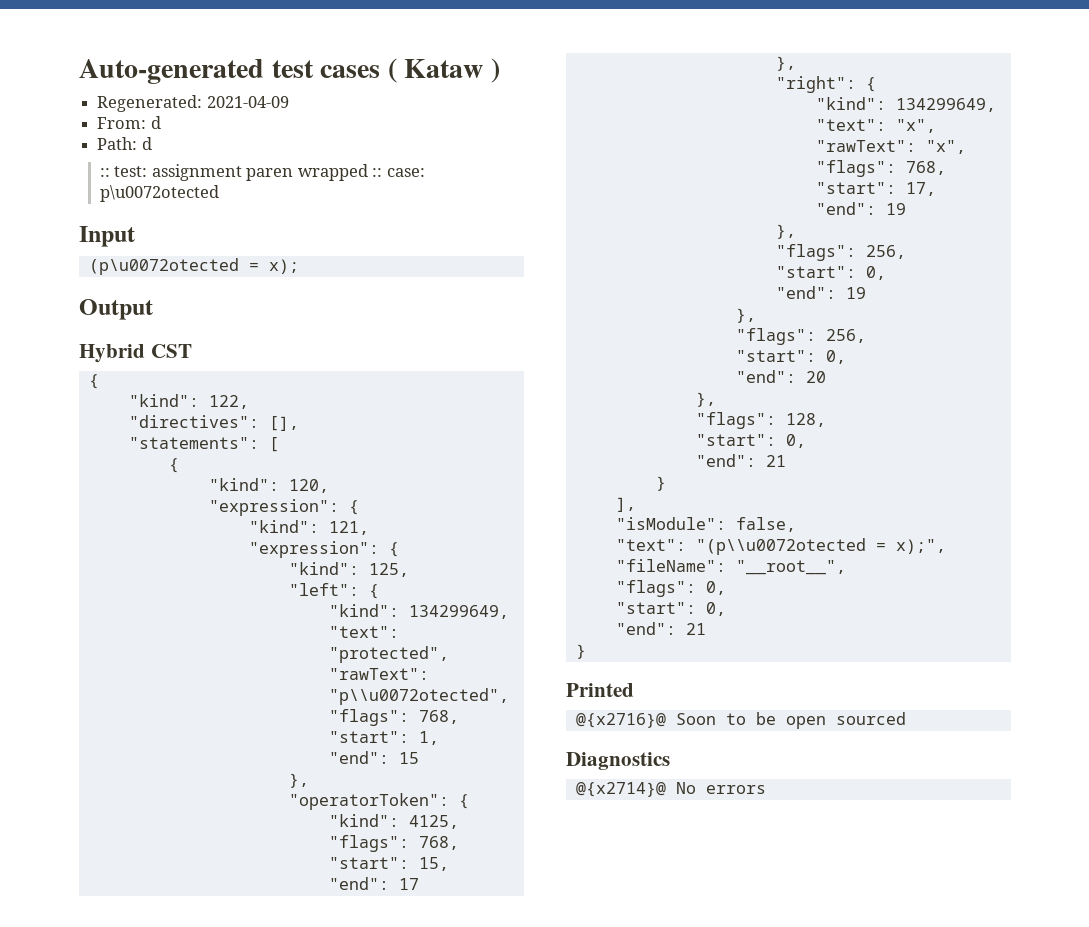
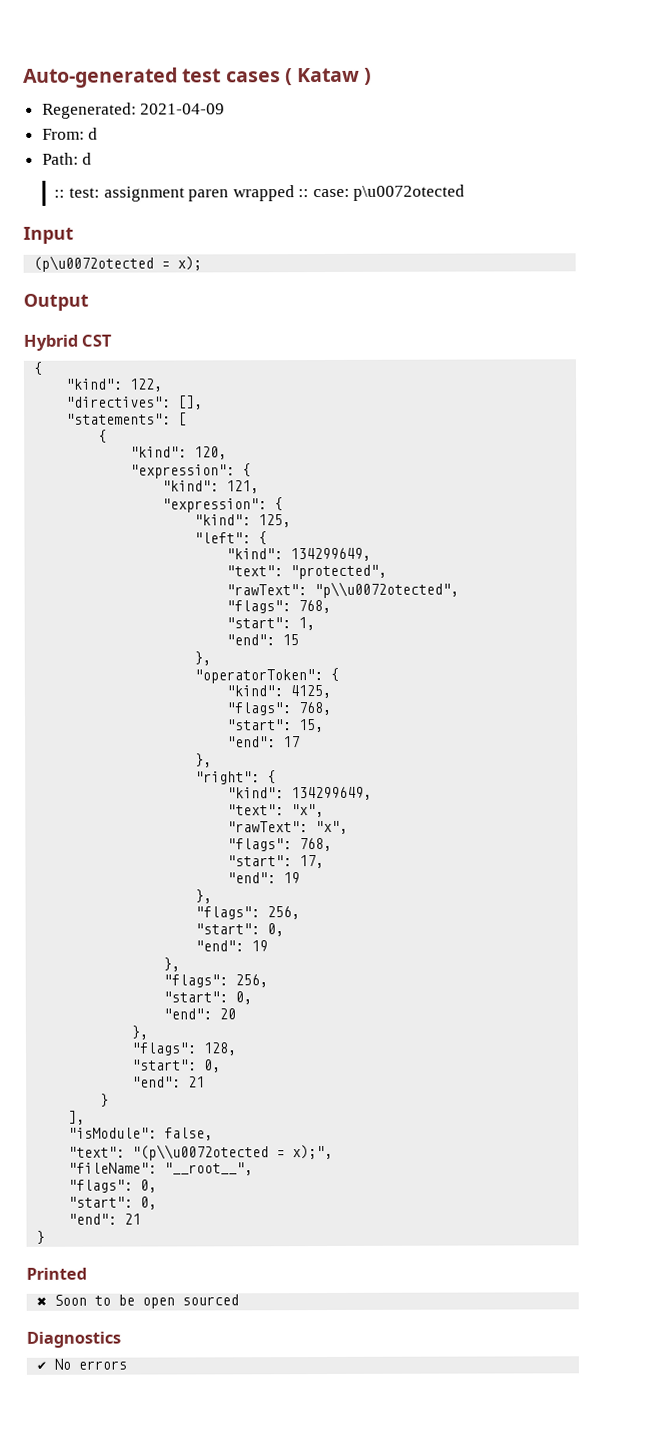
[575,713,666,728] @{x2716}@ -> [36,1296,48,1306] ✖
[575,782,666,797] @{x2714}@ -> [36,1361,48,1370] ✔

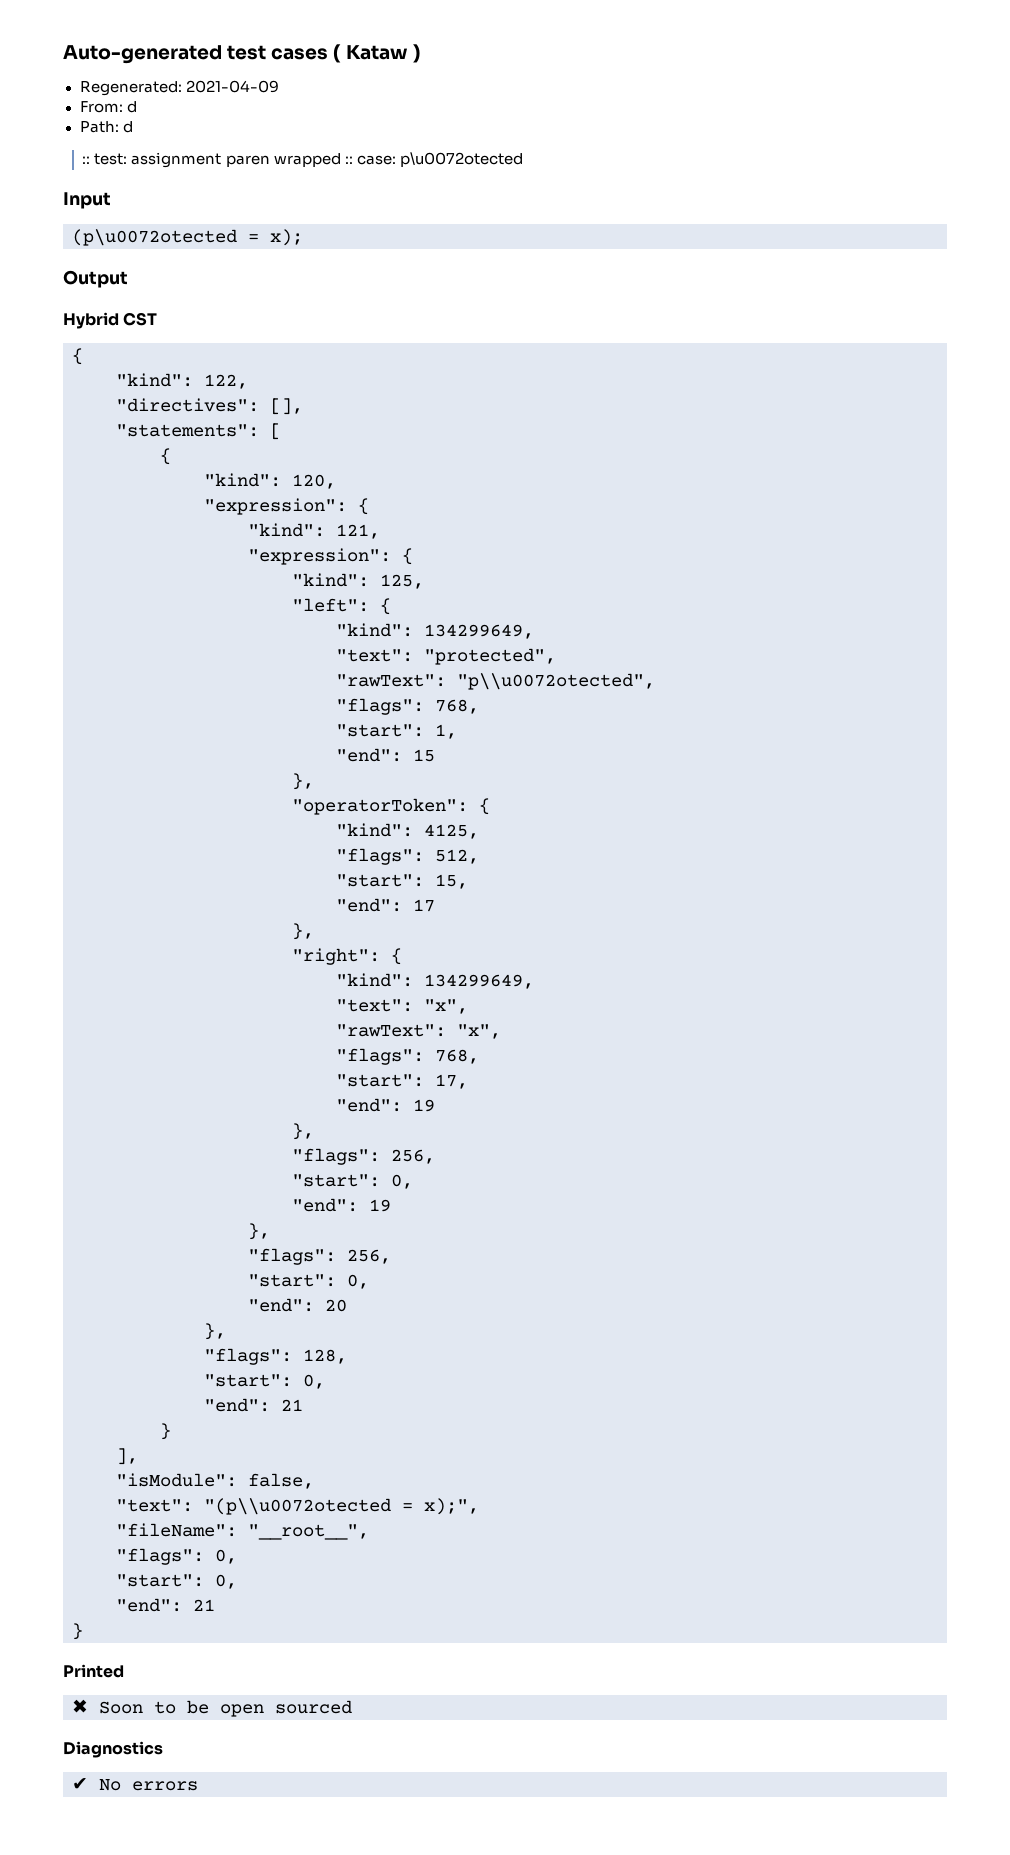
[298,701,332,716] 768, -> [435,849,479,864] 512,

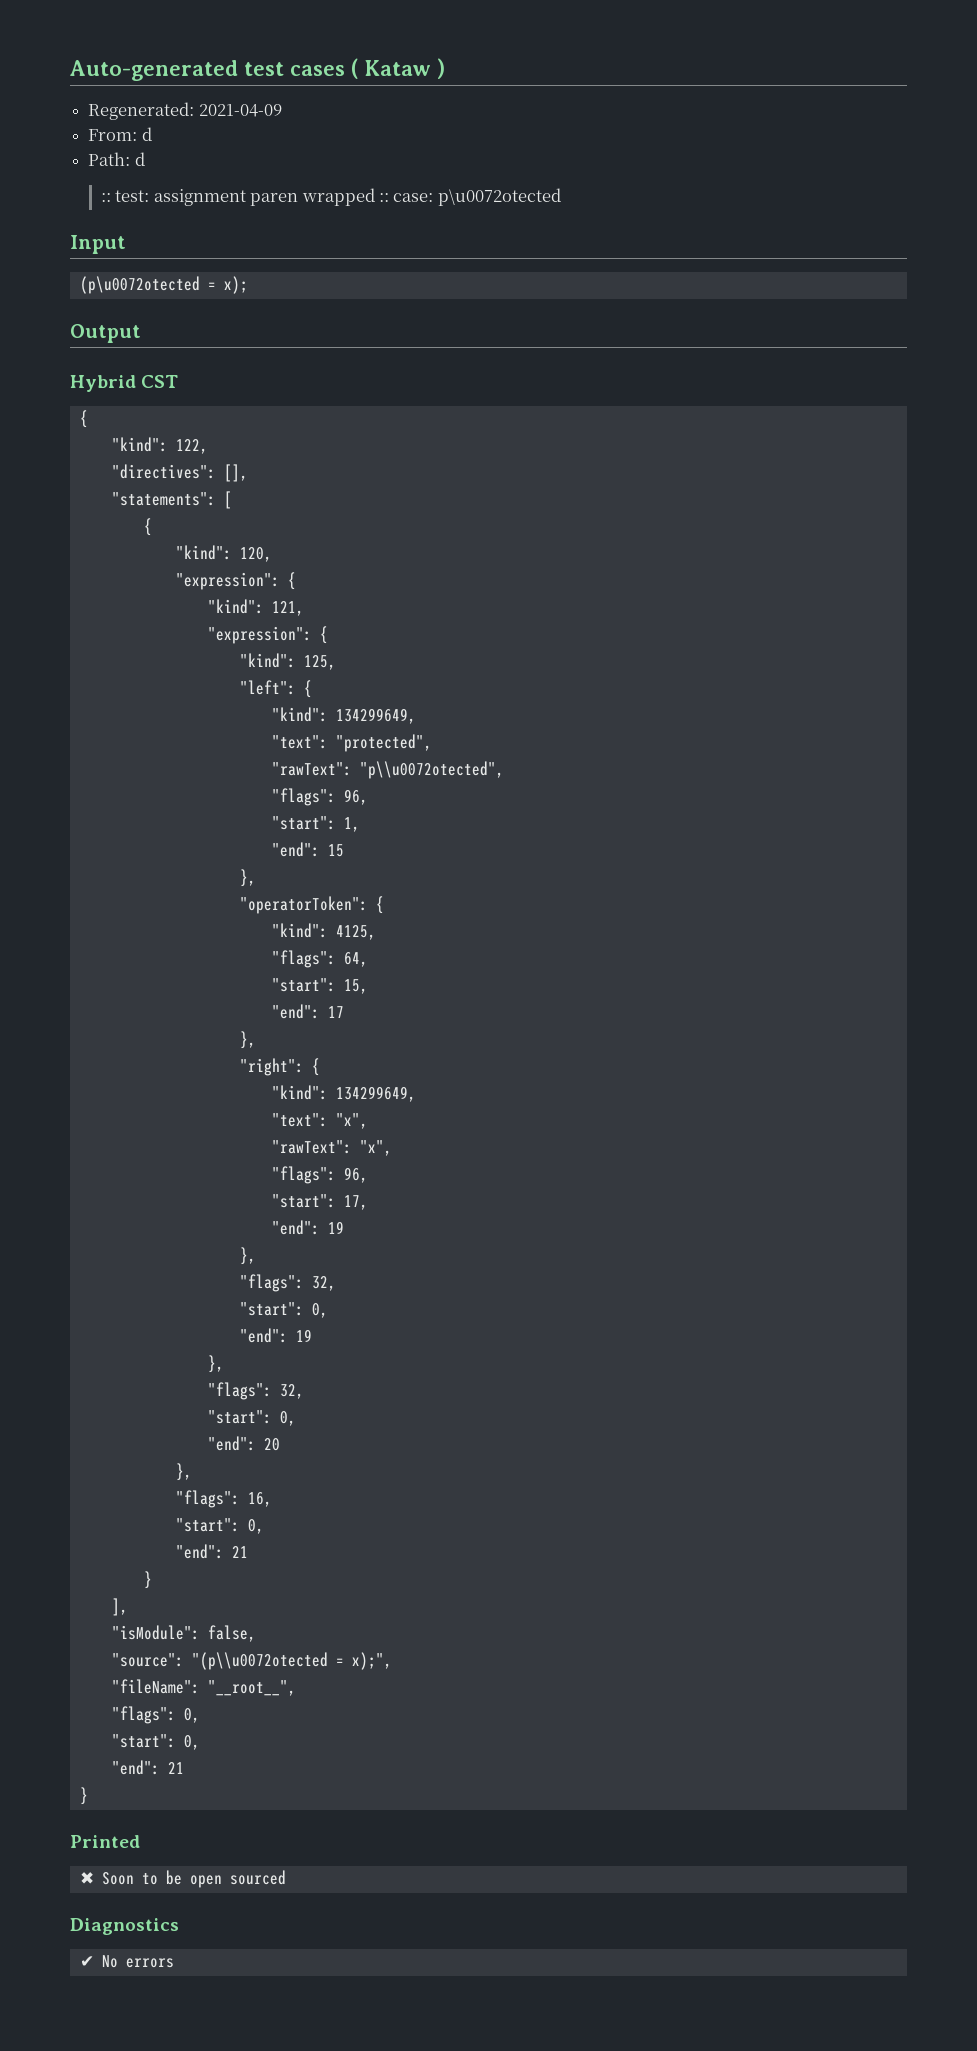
[435,699,479,714] 768, -> [343,789,368,805] 96,
[435,849,479,864] 512, -> [343,952,368,967] 64,
[435,1049,479,1064] 768, -> [343,1167,368,1183] 96,
[391,1149,435,1164] 256, -> [311,1276,336,1291] 32,
[347,1249,391,1264] 256, -> [279,1384,304,1399] 32,
[303,1349,347,1364] 128, -> [247,1492,272,1507] 16,
[116,1499,193,1512] "text": -> [111,1653,184,1667] "source":

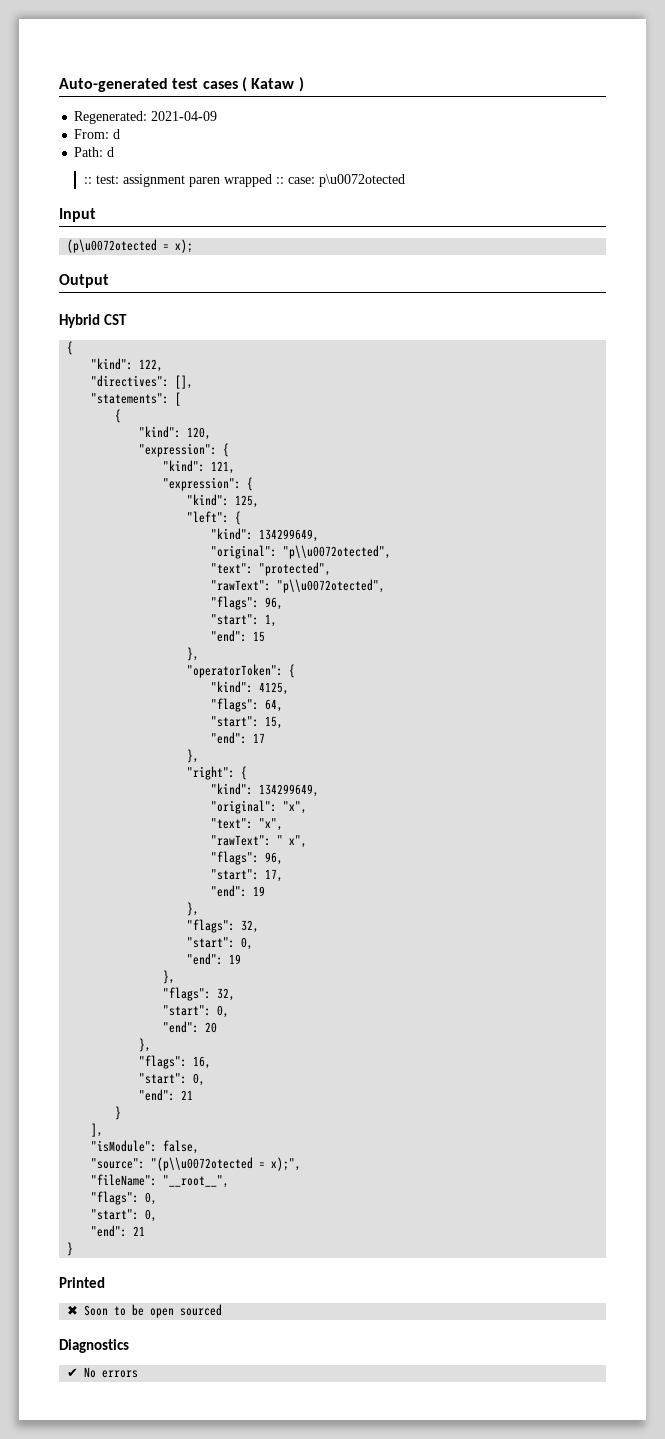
(416, 716) none -> [211,545,392,559] // "original": "p\\u0072otected",
(416, 1094) none -> [211,800,308,814] // "original": "x",
[359,1140,392,1156] "x", -> [277,835,308,848] " x",

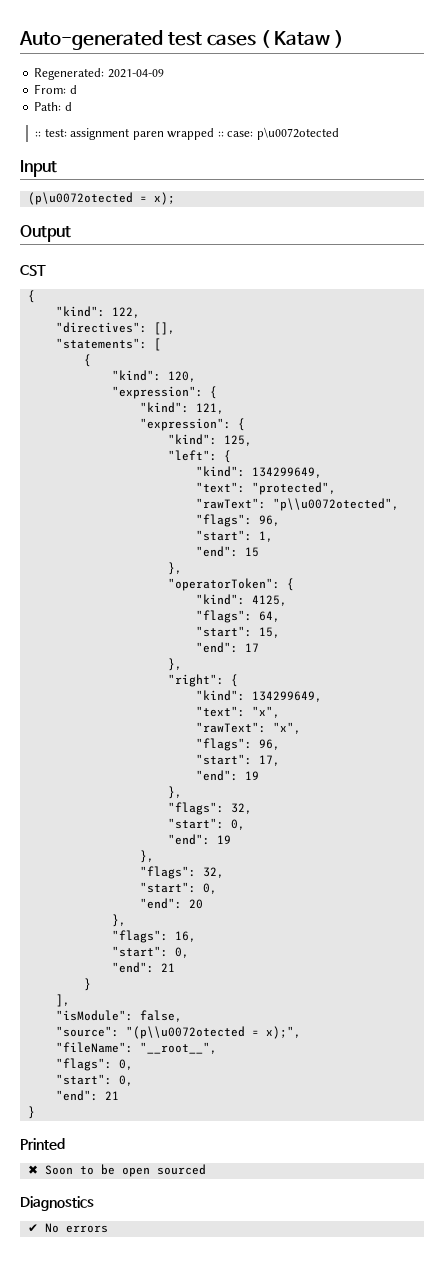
[59,314,100,328] Hybrid -> (71, 233) none
[211,545,392,559] // "original": "p\\u0072otected", -> (322, 472) none
[211,800,308,814] // "original": "x", -> (322, 696) none
[277,835,308,848] " x", -> [272,722,301,734] "x",

